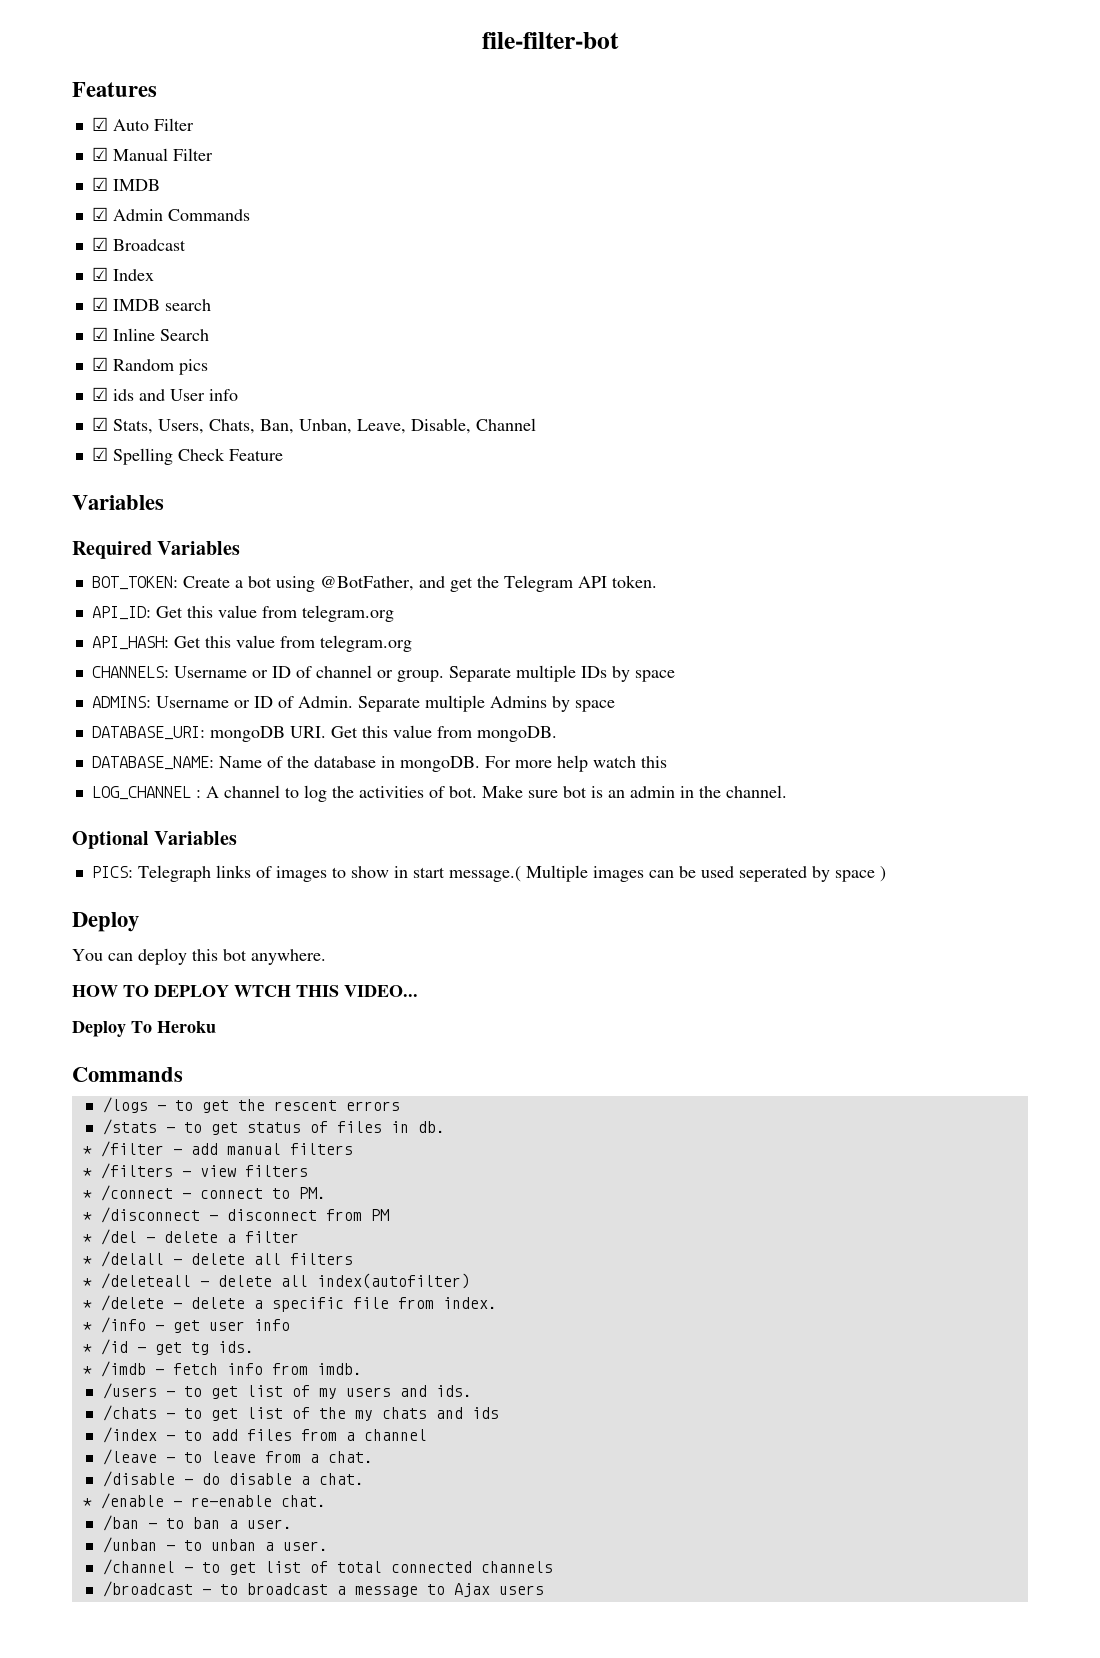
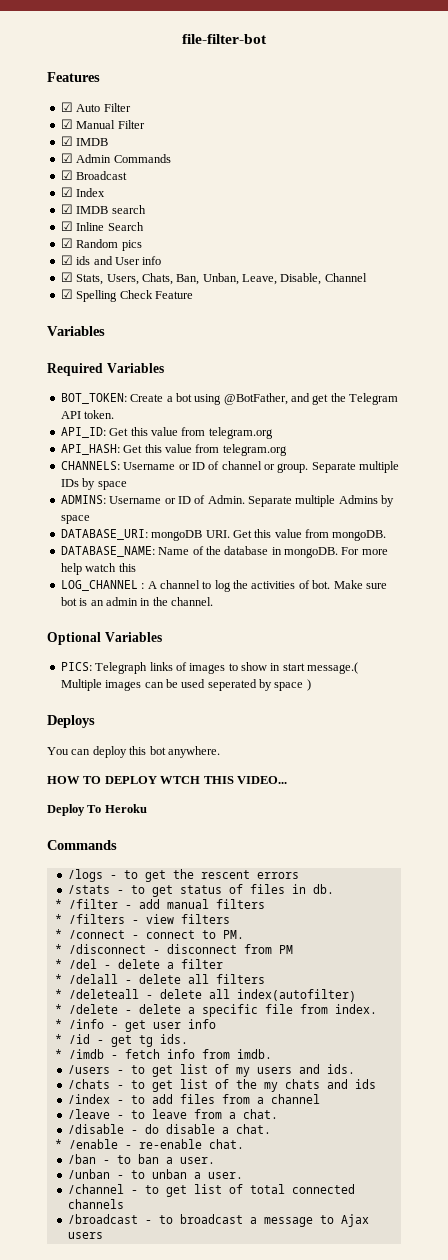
[72,912,139,932] Deploy -> [47,715,95,728] Deploys

